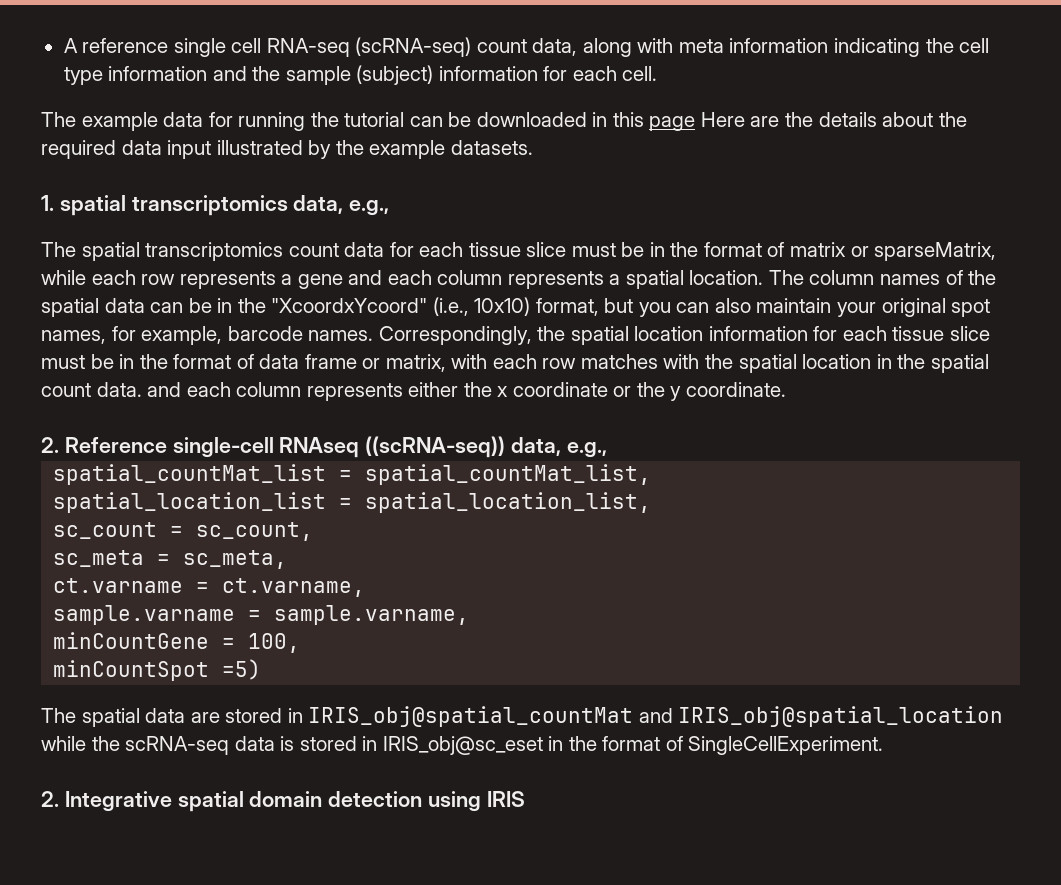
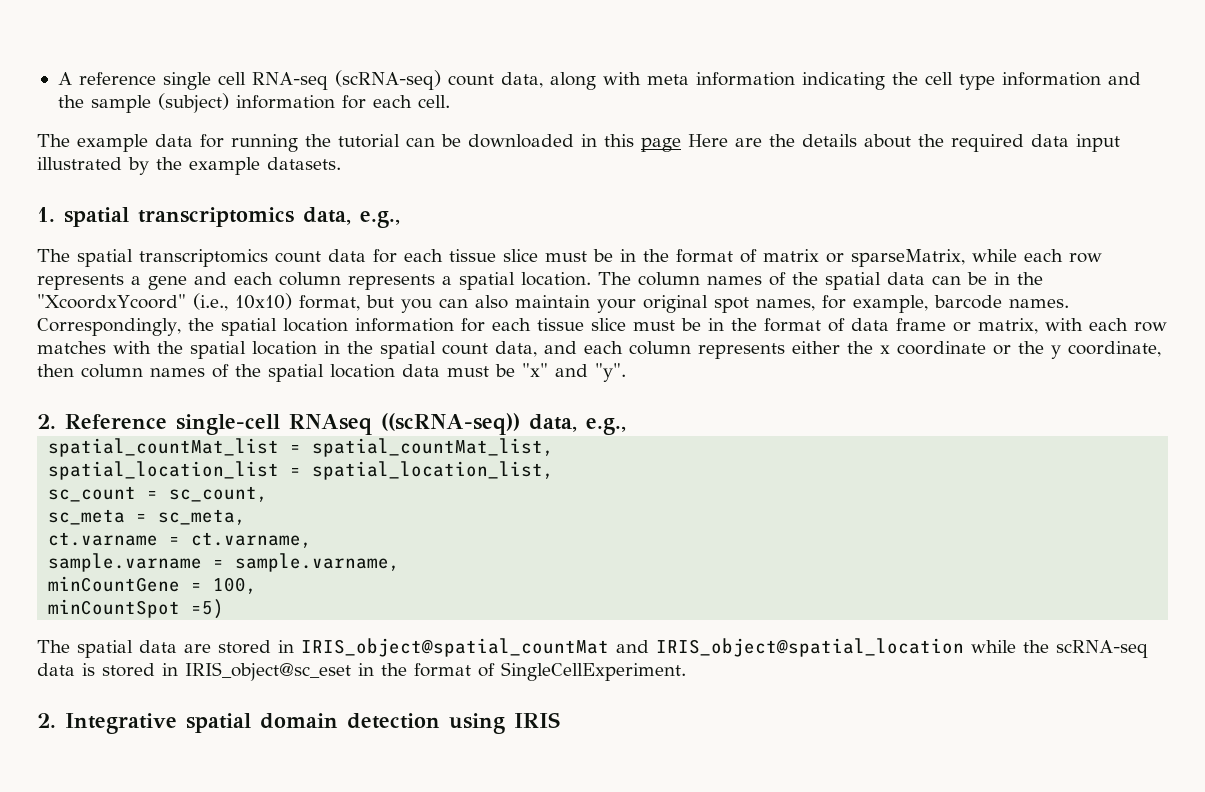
[96,382,142,397] data. -> [495,341,537,357] data,
[685,382,786,397] coordinate. -> [1068,341,1161,357] [37,363,626,382] coordinate, then column names of the spatial location data must be "x" and "y".
[308,706,1004,727] IRIS_obj@spatial_countMat and IRIS_obj@spatial_location -> [301,638,964,657] IRIS_object@spatial_countMat and IRIS_object@spatial_location
[382,736,543,755] IRIS_obj@sc_eset -> [185,662,351,681] IRIS_object@sc_eset

